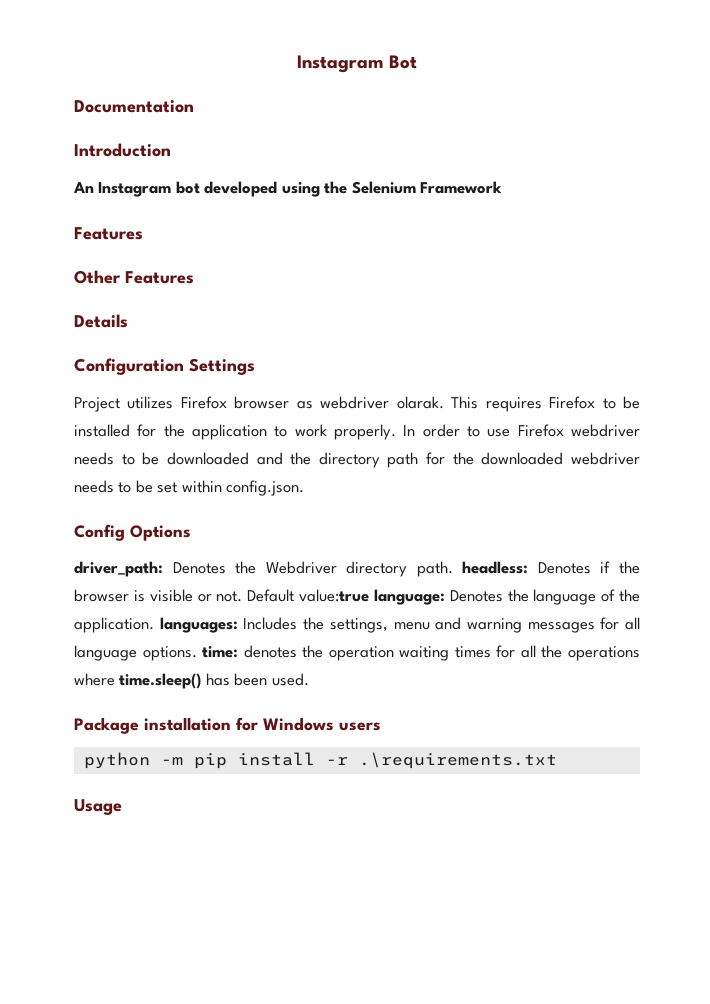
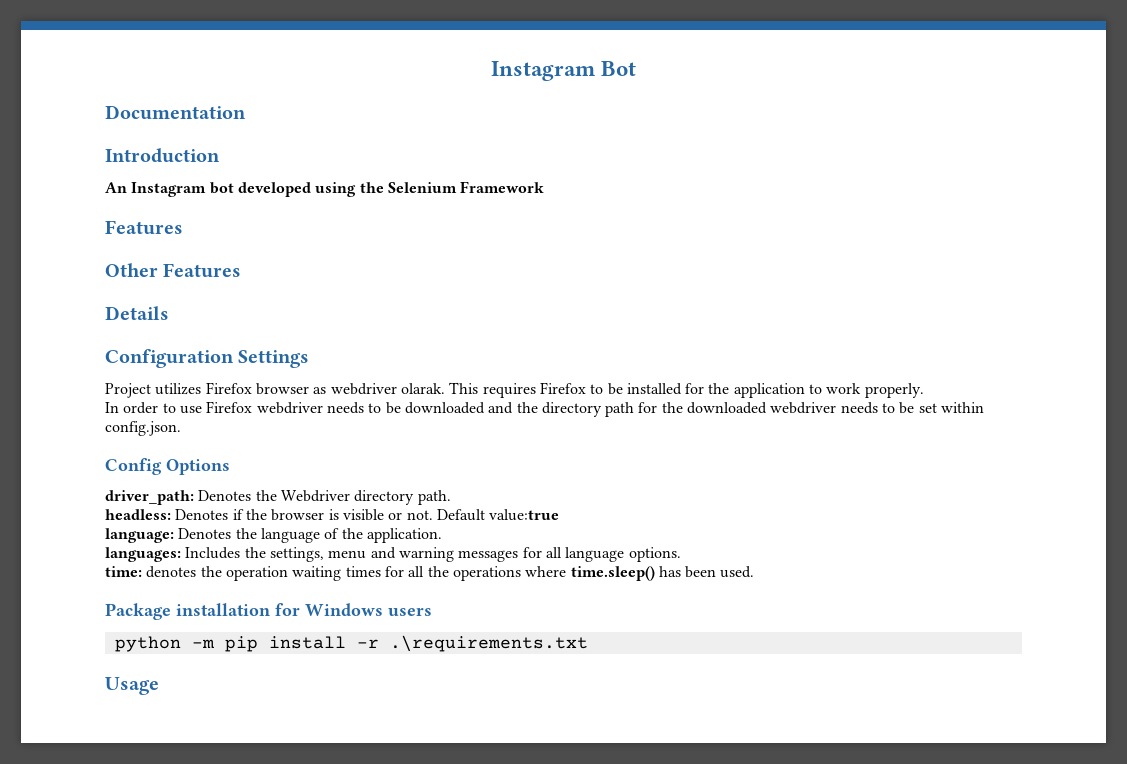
(396, 432) none -> (924, 390) //
(453, 569) none -> (451, 497) //
(369, 595) none -> (560, 515) //
(154, 625) none -> (442, 535) //
(197, 653) none -> (681, 554) //

